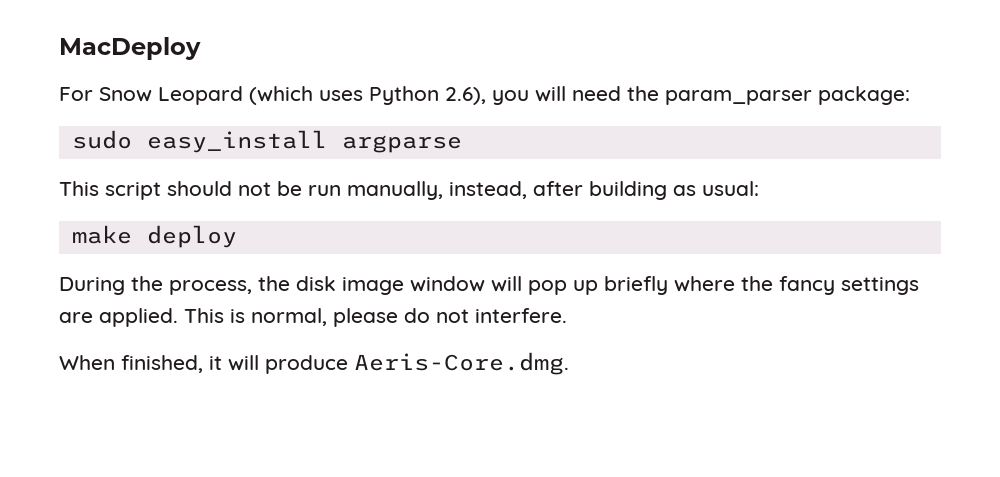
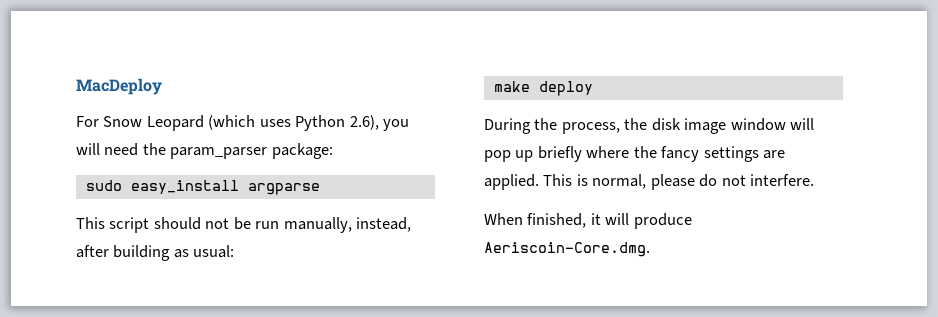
[354,352,569,375] Aeris-Core.dmg. -> [484,242,650,257] Aeriscoin-Core.dmg.

